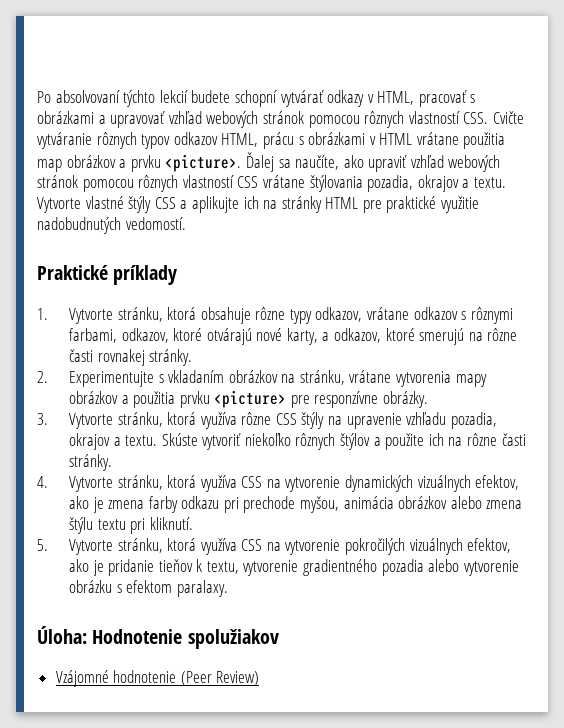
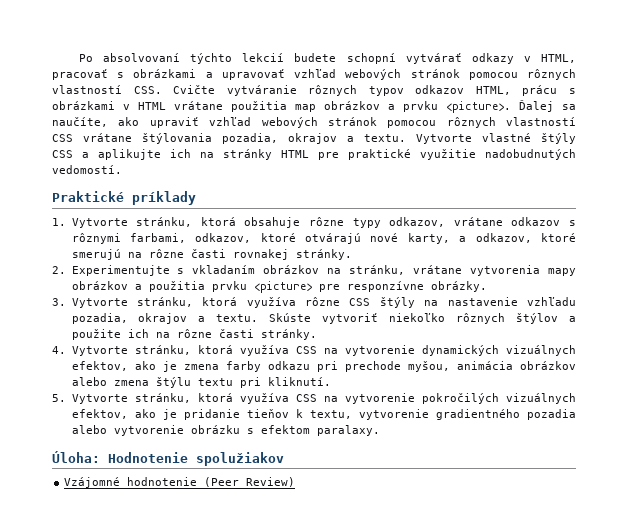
[346,413,402,429] upravenie -> [447,297,518,306] nastavenie

